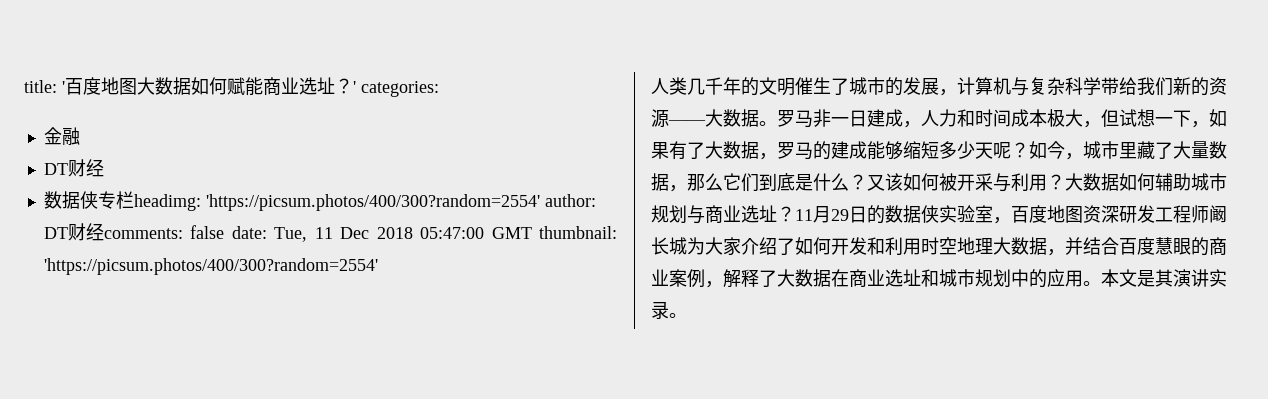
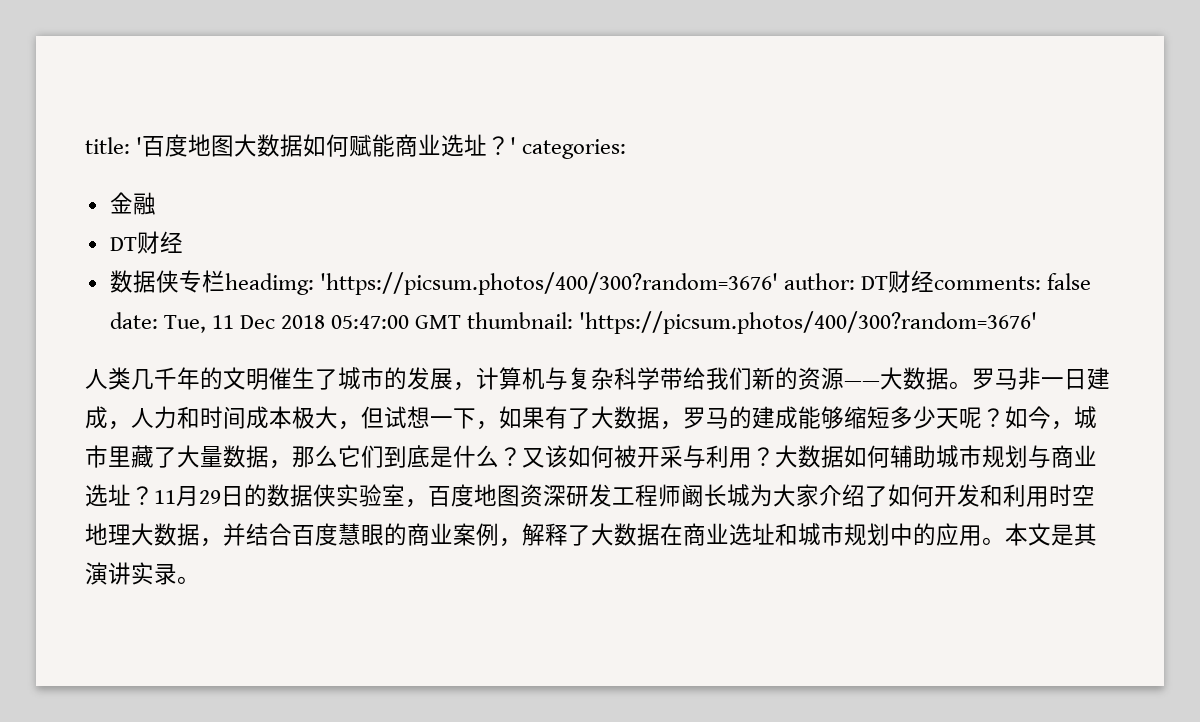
[205,194,540,211] 'https://picsum.photos/400/300?random=2554' -> [319,272,778,295] 'https://picsum.photos/400/300?random=3676'
[43,258,378,275] 'https://picsum.photos/400/300?random=2554' -> [579,311,1038,334] 'https://picsum.photos/400/300?random=3676'

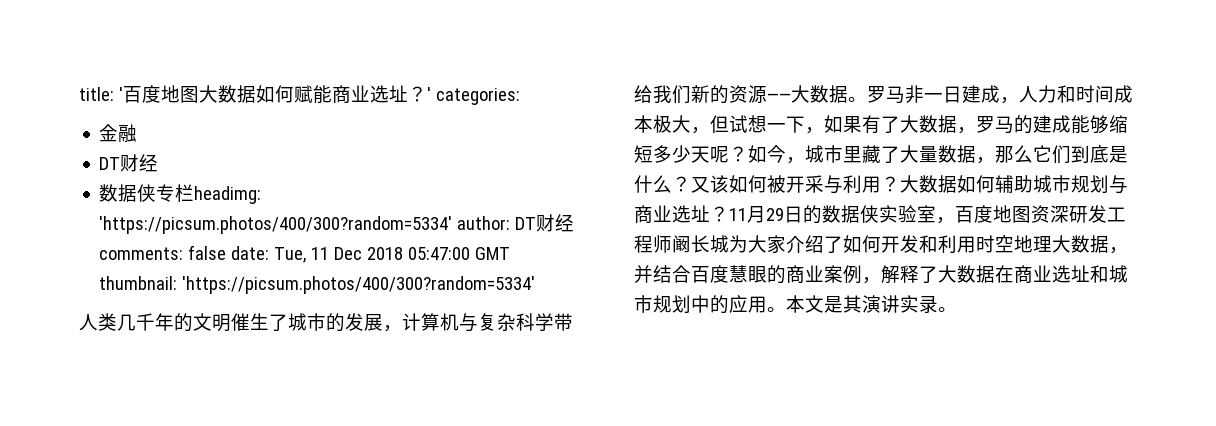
[319,272,778,295] 'https://picsum.photos/400/300?random=3676' -> [99,216,453,234] 'https://picsum.photos/400/300?random=5334'
[579,311,1038,334] 'https://picsum.photos/400/300?random=3676' -> [182,276,536,294] 'https://picsum.photos/400/300?random=5334'

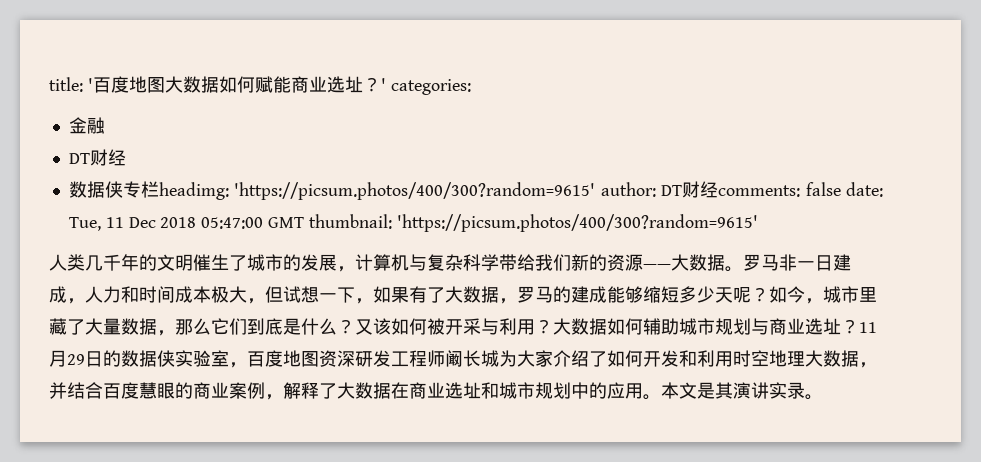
[99,216,453,234] 'https://picsum.photos/400/300?random=5334' -> [234,182,596,200] 'https://picsum.photos/400/300?random=9615'
[182,276,536,294] 'https://picsum.photos/400/300?random=5334' -> [396,214,758,232] 'https://picsum.photos/400/300?random=9615'

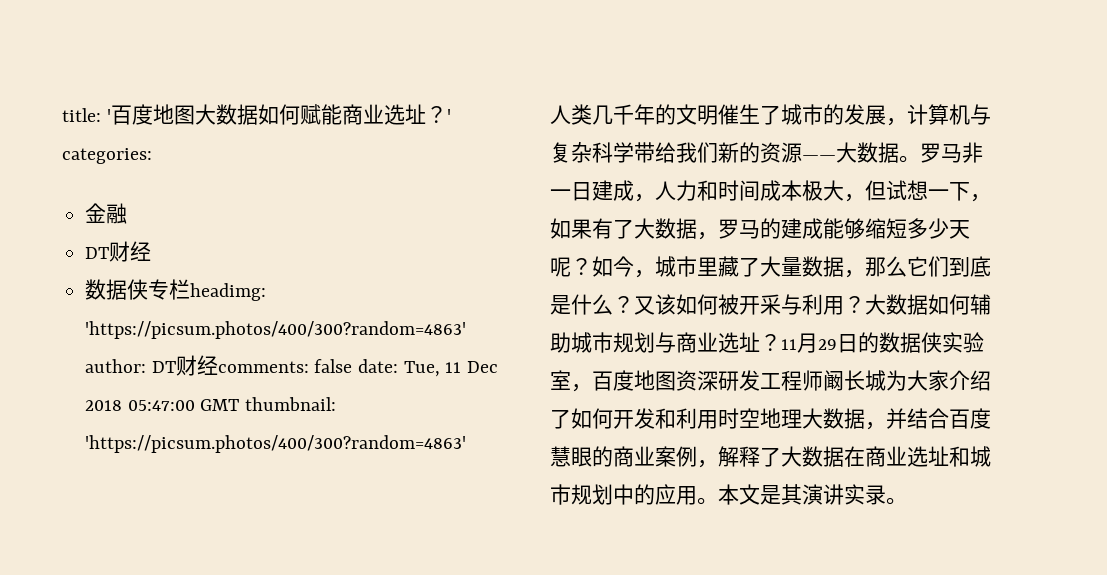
[234,182,596,200] 'https://picsum.photos/400/300?random=9615' -> [85,321,467,339] 'https://picsum.photos/400/300?random=4863'
[396,214,758,232] 'https://picsum.photos/400/300?random=9615' -> [85,435,467,453] 'https://picsum.photos/400/300?random=4863'

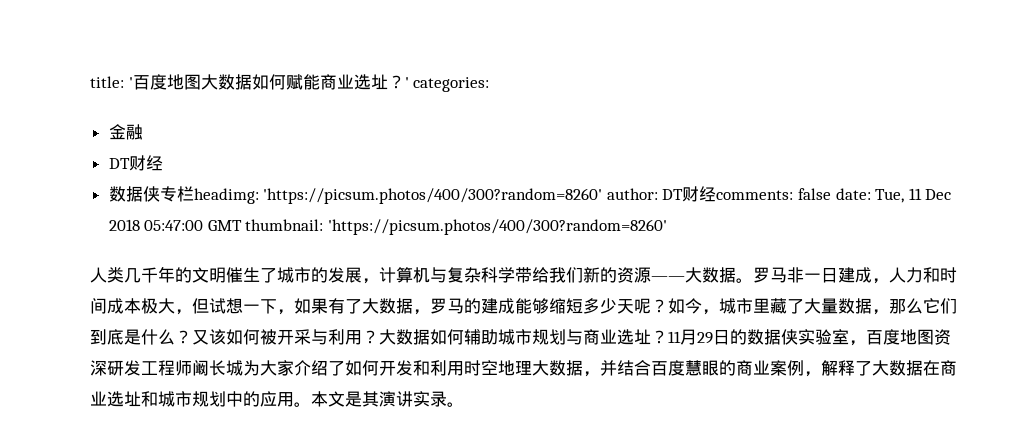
[85,321,467,339] 'https://picsum.photos/400/300?random=4863' -> [263,188,603,204] 'https://picsum.photos/400/300?random=8260'
[85,435,467,453] 'https://picsum.photos/400/300?random=4863' -> [328,219,668,235] 'https://picsum.photos/400/300?random=8260'

